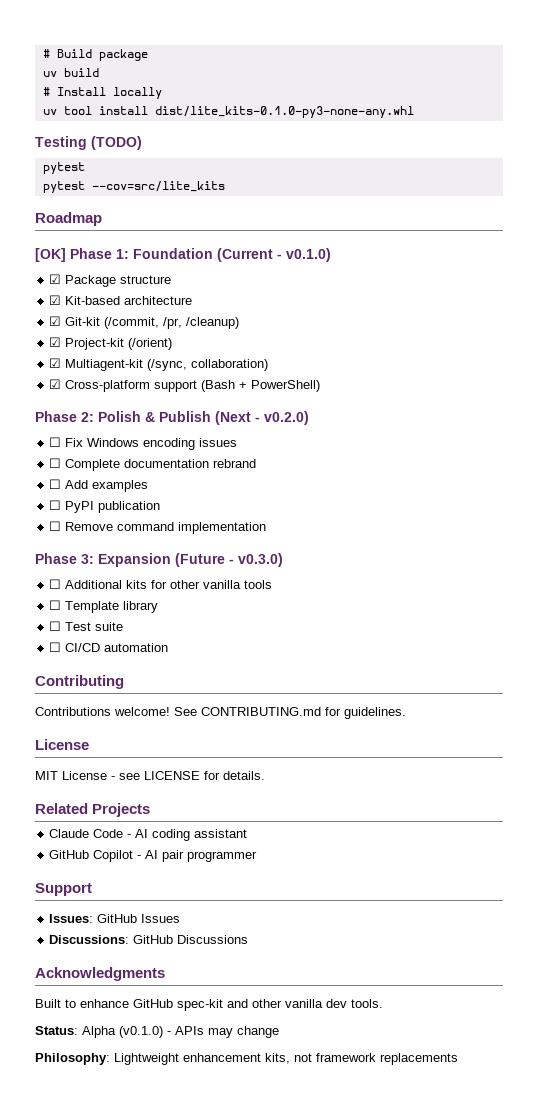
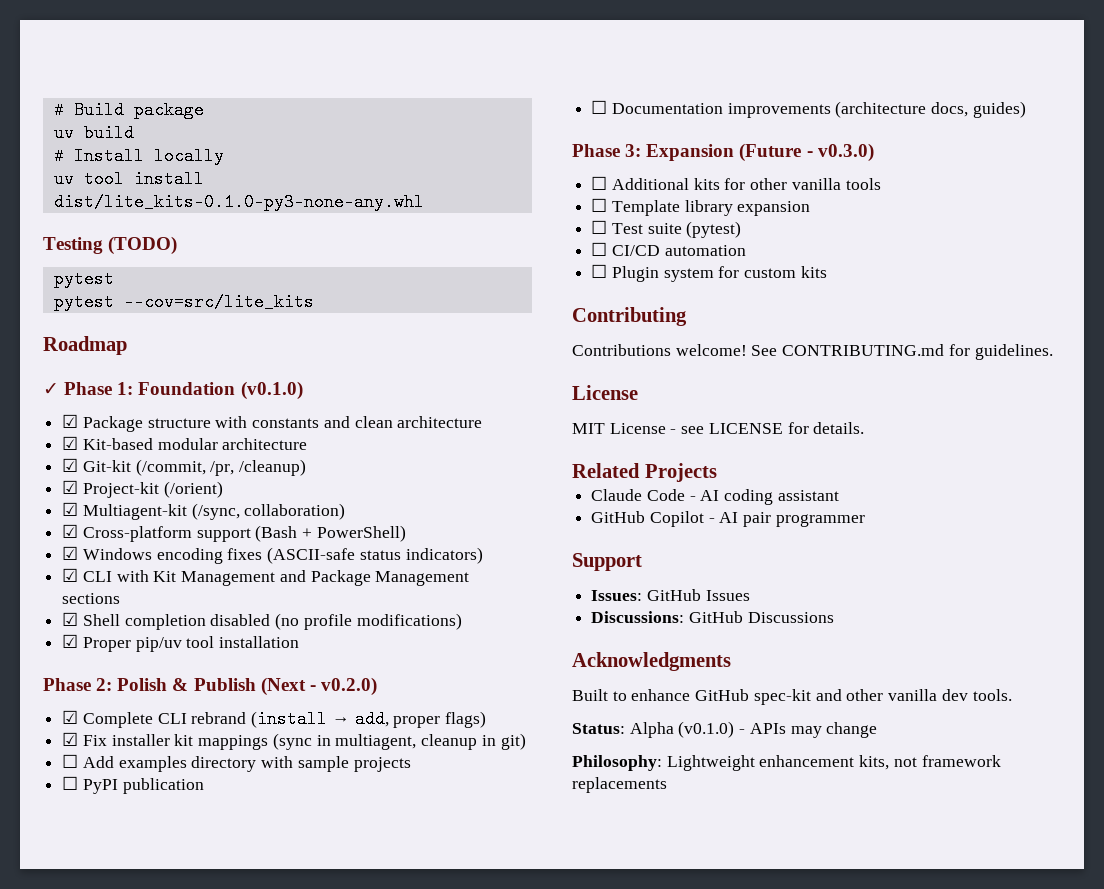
[35,248,66,262] [OK] -> [43,383,59,395] ✓
[217,248,331,262] (Current - v0.1.0) -> [240,381,303,400] (v0.1.0)
(172, 279) none -> [215,416,483,428] with constants and clean architecture
(121, 300) none -> [157,438,218,450] modular
(321, 386) none -> [62,546,483,564] [62,568,470,586] [62,593,121,604] [62,612,462,630] [62,634,300,652] // ☑ Windows encoding fixes (ASCII-safe status indicators) // ☑ CLI with Kit Management and Package Management sections // ☑ Shell completion disabled (no profile modifications) // ☑ Proper pip/uv tool installation
[49,437,238,450] [49,458,257,471] ☐ Fix Windows encoding issues // ☐ Complete documentation rebrand -> [62,710,487,728] [62,732,526,750] ☑ Complete CLI rebrand (install → add, proper flags) // ☑ Fix installer kit mappings (sync in multiagent, cleanup in git)
(149, 486) none -> [191,756,411,772] directory with sample projects
[65,522,267,534] Remove command implementation -> [611,101,1026,118] Documentation improvements (architecture docs, guides)
(159, 607) none -> [737,201,811,216] expansion
(124, 626) none -> [686,221,742,238] (pytest)
(169, 647) none -> [591,264,827,282] // ☐ Plugin system for custom kits

